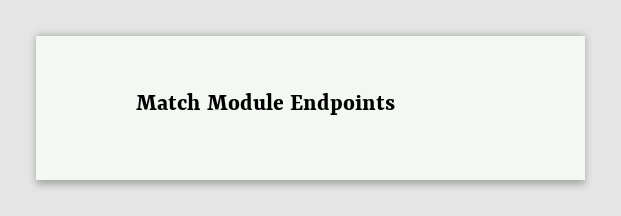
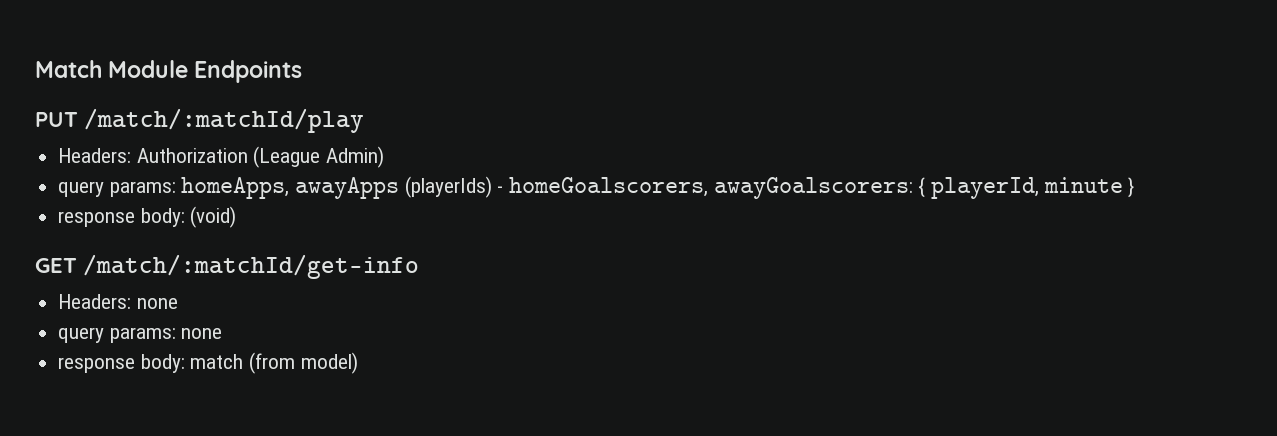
(396, 104) none -> [35,108,364,133] [58,146,385,168] [58,176,1135,199] [58,206,237,228] [35,254,419,279] [58,294,178,309] [58,327,223,343] [58,352,358,374] // PUT /match/:matchId/play // Headers: Authorization (League Admin) // query params: homeApps, awayApps (playerIds) - homeGoalscorers, awayGoalscorers: { playerId, minute } // response body: (void) // GET /match/:matchId/get-info // Headers: none // query params: none // response body: match (from model)

